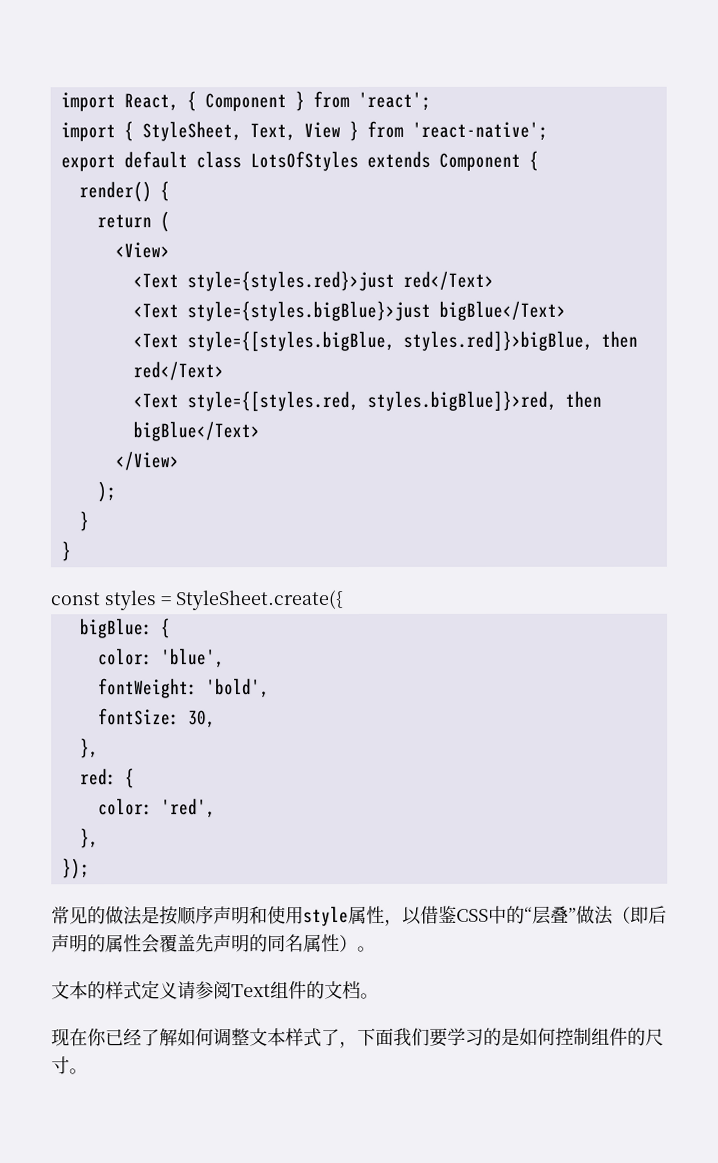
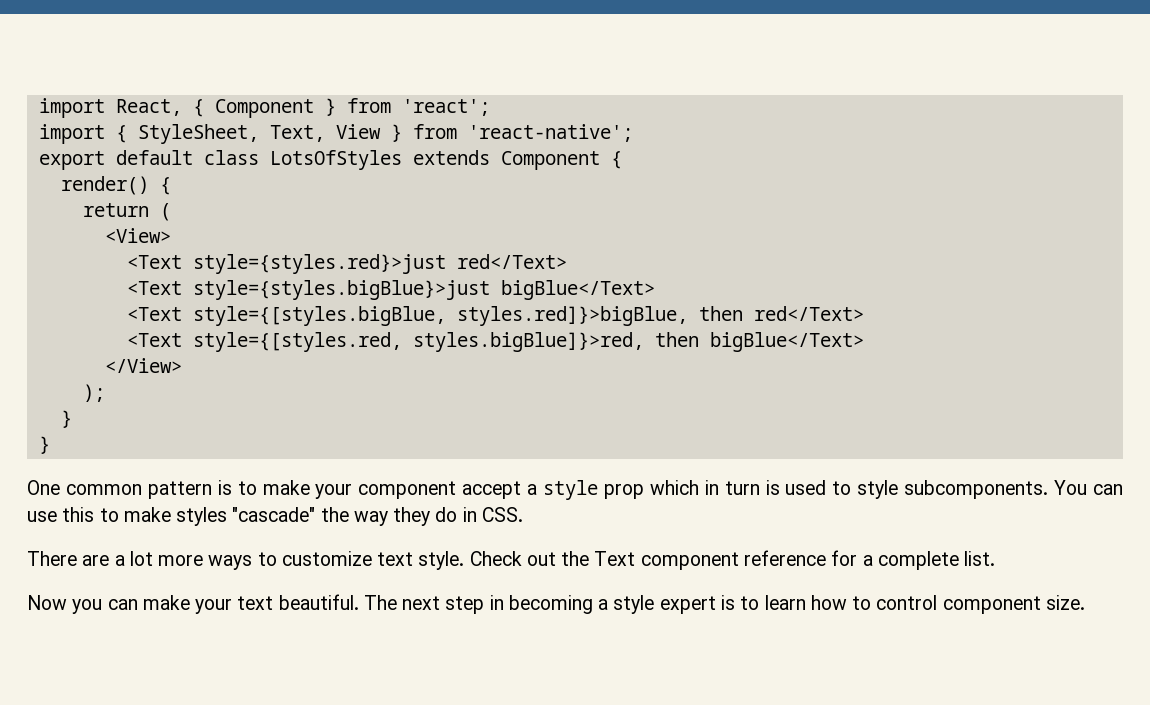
[51,590,344,611] [79,618,171,639] [97,648,225,669] [97,678,270,699] [97,708,216,729] [79,738,99,759] [79,768,135,789] [97,798,216,819] [79,828,99,849] [61,858,90,880] [51,905,667,927] [51,934,376,954] [51,980,379,1001] [51,1027,664,1049] [51,1056,88,1075] const styles = StyleSheet.create({ // bigBlue: { // color: 'blue', // fontWeight: 'bold', // fontSize: 30, // }, // red: { // color: 'red', // }, // }); // 常见的做法是按顺序声明和使用style属性，以借鉴CSS中的“层叠”做法（即后声明的属性会覆盖先声明的同名属性）。 // 文本的样式定义请参阅Text组件的文档。 // 现在你已经了解如何调整文本样式了，下面我们要学习的是如何控制组件的尺寸。 -> [27,480,1124,500] [27,507,523,526] [27,550,996,570] [27,594,1085,614] One common pattern is to make your component accept a style prop which in turn is used to style subcomponents. You can use this to make styles "cascade" the way they do in CSS. // There are a lot more ways to customize text style. Check out the Text component reference for a complete list. // Now you can make your text beautiful. The next step in becoming a style expert is to learn how to control component size.

